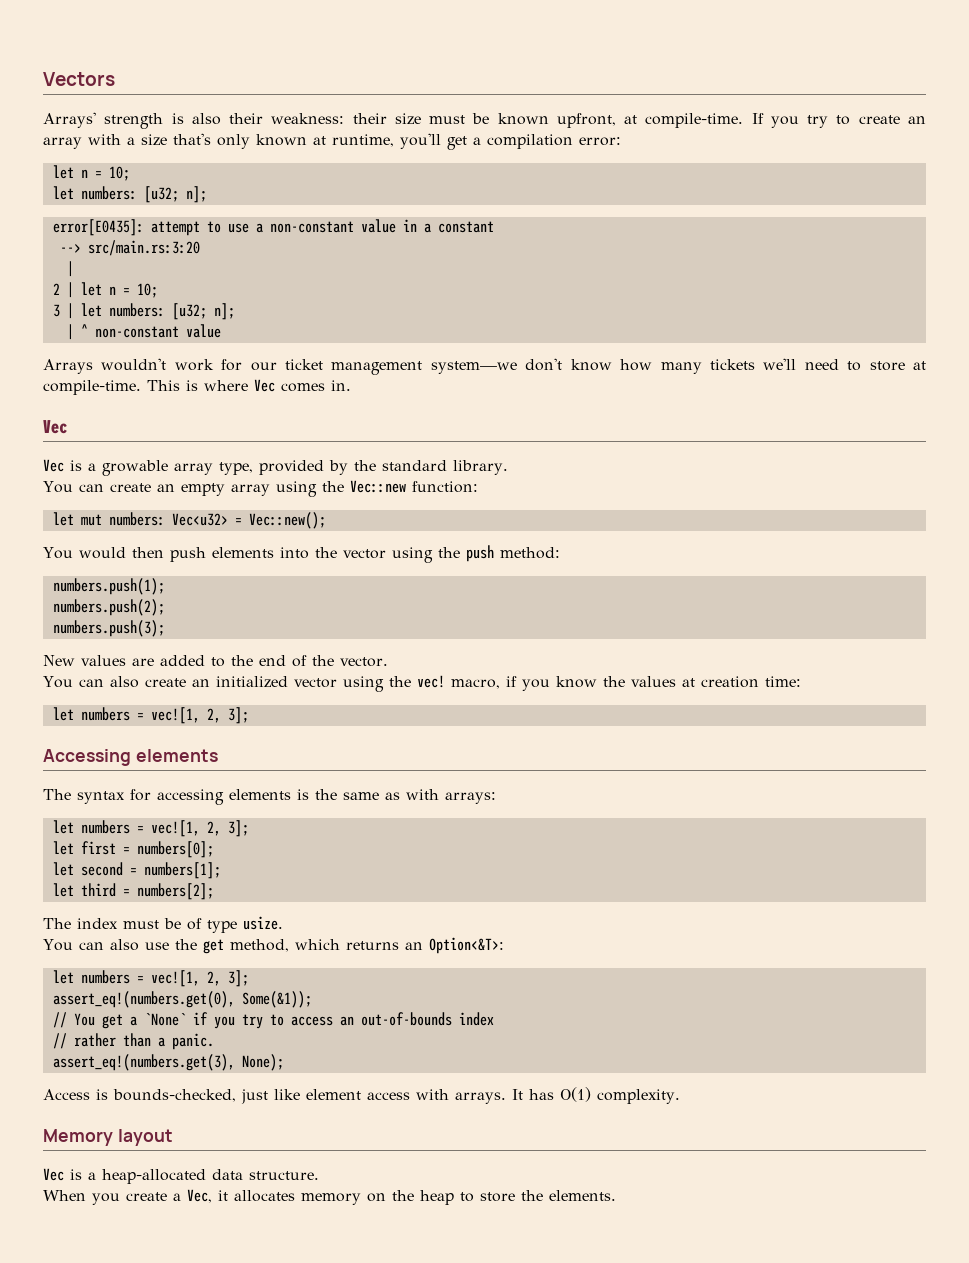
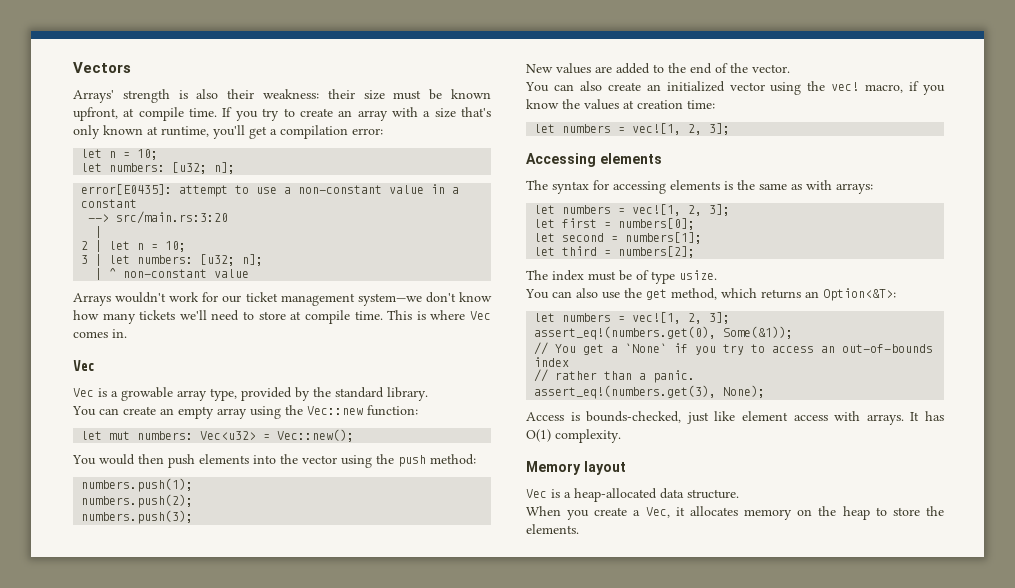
[645,113,744,128] compile-time. -> [138,107,218,121] compile time.
[43,380,141,395] compile-time. -> [304,310,383,324] compile time.

